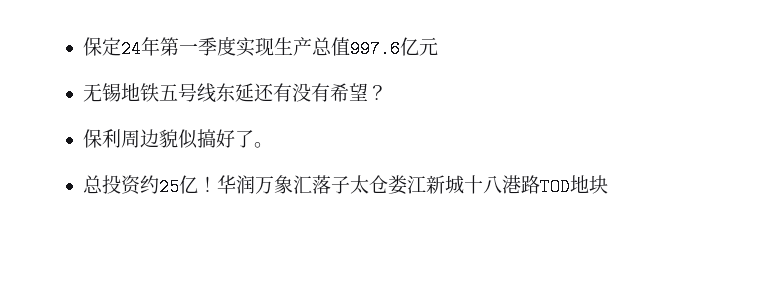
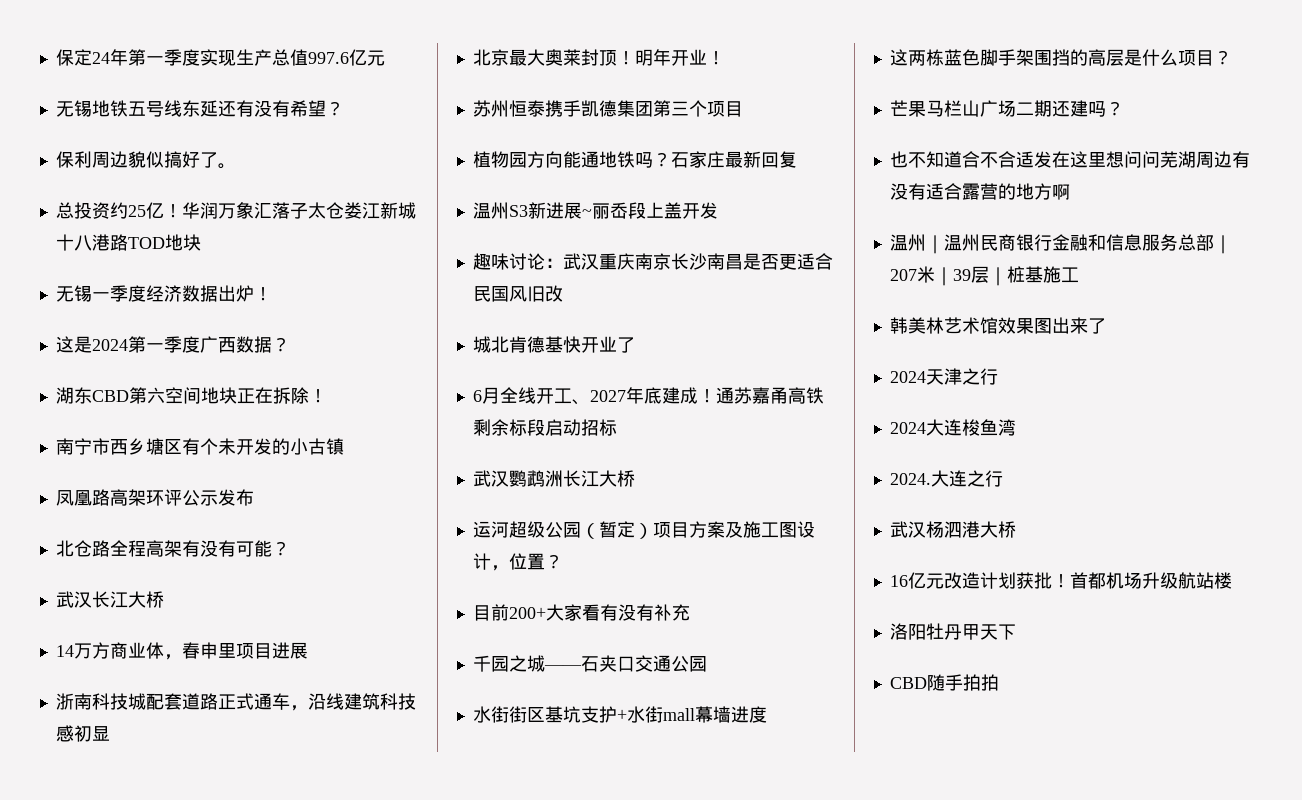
(608, 184) none -> [55,285,272,302] [55,336,290,353] [55,387,327,404] [55,438,344,455] [55,489,254,506] [55,540,290,557] [55,591,164,608] [55,642,308,660] [55,693,416,711] [55,725,110,742] [472,49,725,66] [472,100,743,117] [472,151,797,168] [472,202,718,219] [472,253,833,270] [472,285,563,302] [472,336,635,353] [472,387,824,405] [472,419,617,436] [472,470,635,487] [472,521,815,539] [472,553,563,571] [472,604,690,621] [472,655,707,672] [472,706,767,723] [889,49,1232,66] [889,100,1124,117] [889,151,1250,168] [889,183,1070,200] [889,234,1232,254] [889,266,1079,286] [889,317,1106,334] [889,368,998,385] [889,419,1016,436] [889,470,1003,487] [889,521,1016,538] [889,572,1232,589] [889,623,1016,640] [889,674,999,691] // 无锡一季度经济数据出炉！ // 这是2024第一季度广西数据？ // 湖东CBD第六空间地块正在拆除！ // 南宁市西乡塘区有个未开发的小古镇 // 凤凰路高架环评公示发布 // 北仓路全程高架有没有可能？ // 武汉长江大桥 // 14万方商业体，春申里项目进展 // 浙南科技城配套道路正式通车，沿线建筑科技感初显 // 北京最大奥莱封顶！明年开业！ // 苏州恒泰携手凯德集团第三个项目 // 植物园方向能通地铁吗？石家庄最新回复 // 温州S3新进展~丽岙段上盖开发 // 趣味讨论：武汉重庆南京长沙南昌是否更适合民国风旧改 // 城北肯德基快开业了 // 6月全线开工、2027年底建成！通苏嘉甬高铁剩余标段启动招标 // 武汉鹦鹉洲长江大桥 // 运河超级公园（暂定）项目方案及施工图设计，位置？ // 目前200+大家看有没有补充 // 千园之城——石夹口交通公园 // 水街街区基坑支护+水街mall幕墙进度 // 这两栋蓝色脚手架围挡的高层是什么项目？ // 芒果马栏山广场二期还建吗？ // 也不知道合不合适发在这里想问问芜湖周边有没有适合露营的地方啊 // 温州｜温州民商银行金融和信息服务总部｜207米｜39层｜桩基施工 // 韩美林艺术馆效果图出来了 // 2024天津之行 // 2024大连梭鱼湾 // 2024.大连之行 // 武汉杨泗港大桥 // 16亿元改造计划获批！首都机场升级航站楼 // 洛阳牡丹甲天下 // CBD随手拍拍

